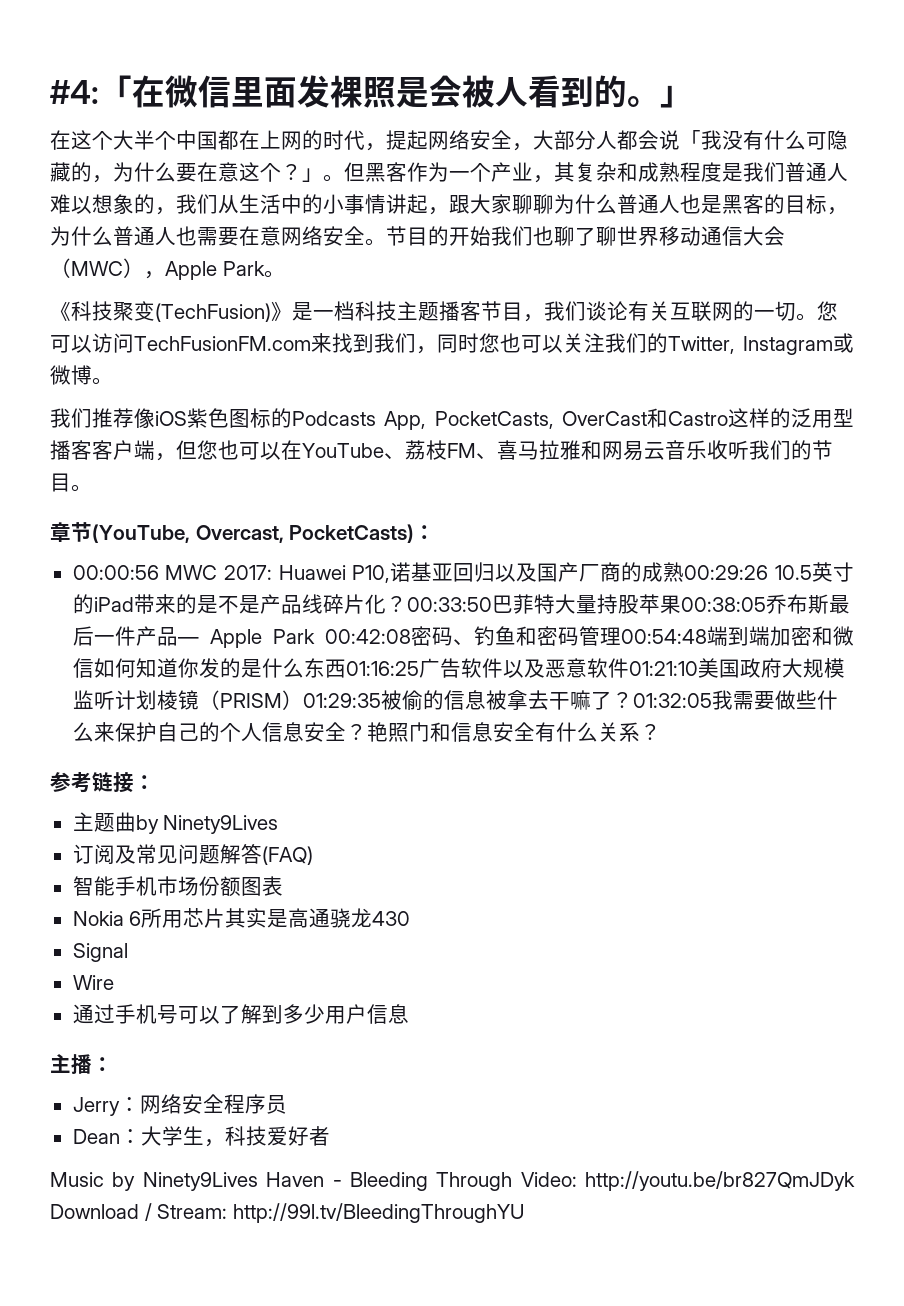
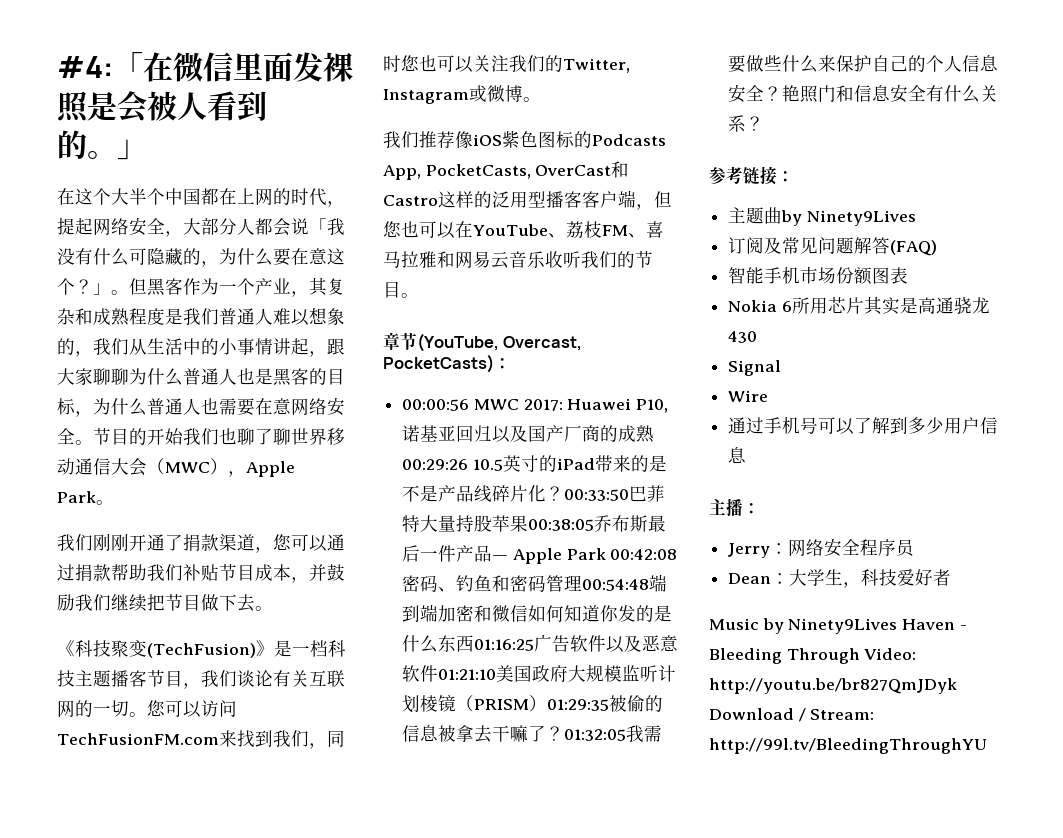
(285, 274) none -> [57,533,345,553] [57,564,345,583] [57,594,273,612] // 我们刚刚开通了捐款渠道，您可以通过捐款帮助我们补贴节目成本，并鼓励我们继续把节目做下去。

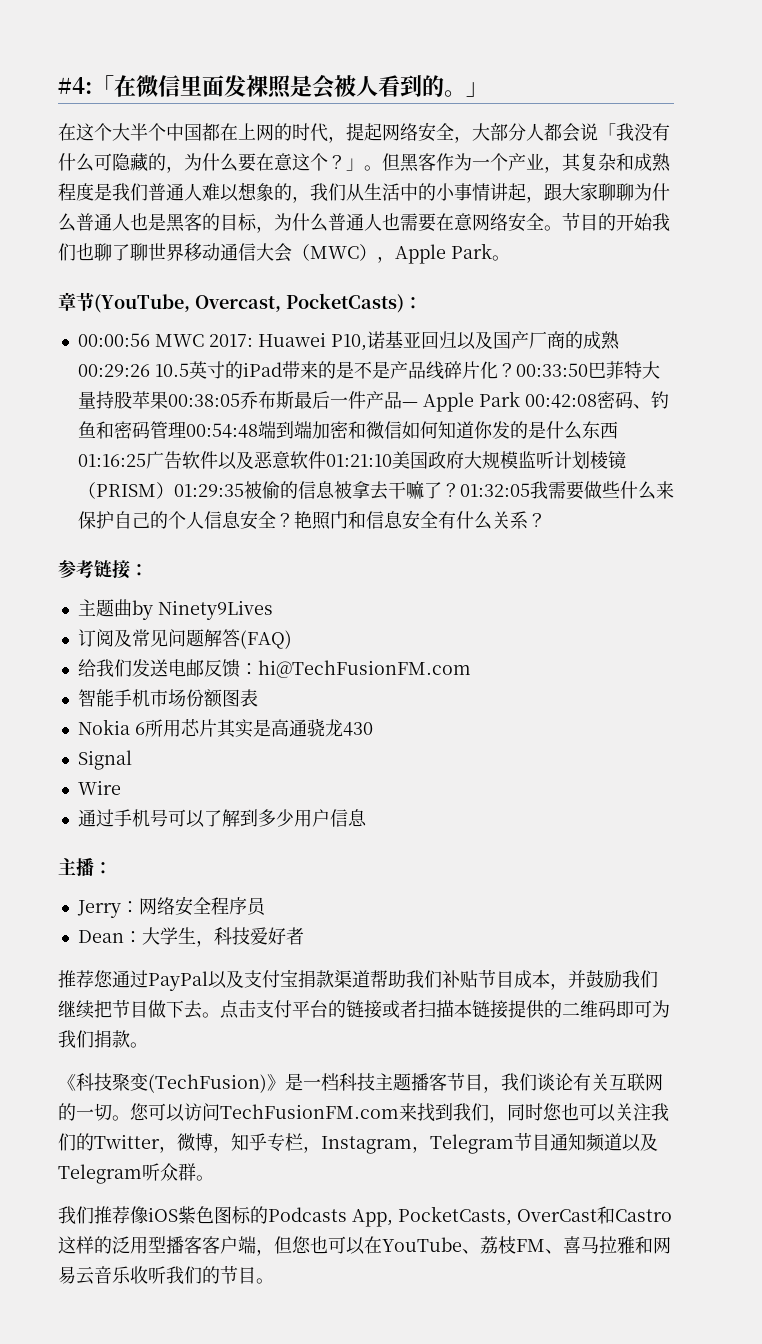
[57,533,345,553] [57,564,345,583] [57,594,273,612] [57,640,346,658] [57,670,345,689] [57,700,237,718] [57,730,345,749] [383,55,630,73] [383,85,541,104] [383,130,666,149] [383,161,630,180] [383,190,672,210] [383,221,664,239] [383,251,653,269] [383,281,419,298] // 我们刚刚开通了捐款渠道，您可以通过捐款帮助我们补贴节目成本，并鼓励我们继续把节目做下去。 // 《科技聚变(TechFusion)》是一档科技主题播客节目，我们谈论有关互联网的一切。您可以访问TechFusionFM.com来找到我们，同时您也可以关注我们的Twitter, Instagram或微博。 // 我们推荐像iOS紫色图标的Podcasts App, PocketCasts, OverCast和Castro这样的泛用型播客客户端，但您也可以在YouTube、荔枝FM、喜马拉雅和网易云音乐收听我们的节目。 -> (510, 258) none
(938, 248) none -> [77,659,471,678] // 给我们发送电邮反馈：hi@TechFusionFM.com
[709,618,967,634] [709,648,917,664] [709,678,957,694] [709,708,875,722] [709,738,987,754] Music by Ninety9Lives Haven - Bleeding Through Video: http://youtu.be/br827QmJDyk Download / Stream: http://99l.tv/BleedingThroughYU -> [58,969,658,991] [58,1000,670,1019] [58,1030,148,1048] [58,1073,663,1093] [58,1103,669,1123] [58,1133,658,1154] [58,1163,214,1184] [58,1206,672,1227] [58,1236,671,1256] [58,1266,274,1285] 推荐您通过PayPal以及支付宝捐款渠道帮助我们补贴节目成本，并鼓励我们继续把节目做下去。点击支付平台的链接或者扫描本链接提供的二维码即可为我们捐款。 // 《科技聚变(TechFusion)》是一档科技主题播客节目，我们谈论有关互联网的一切。您可以访问TechFusionFM.com来找到我们，同时您也可以关注我们的Twitter，微博，知乎专栏，Instagram，Telegram节目通知频道以及Telegram听众群。 // 我们推荐像iOS紫色图标的Podcasts App, PocketCasts, OverCast和Castro这样的泛用型播客客户端，但您也可以在YouTube、荔枝FM、喜马拉雅和网易云音乐收听我们的节目。

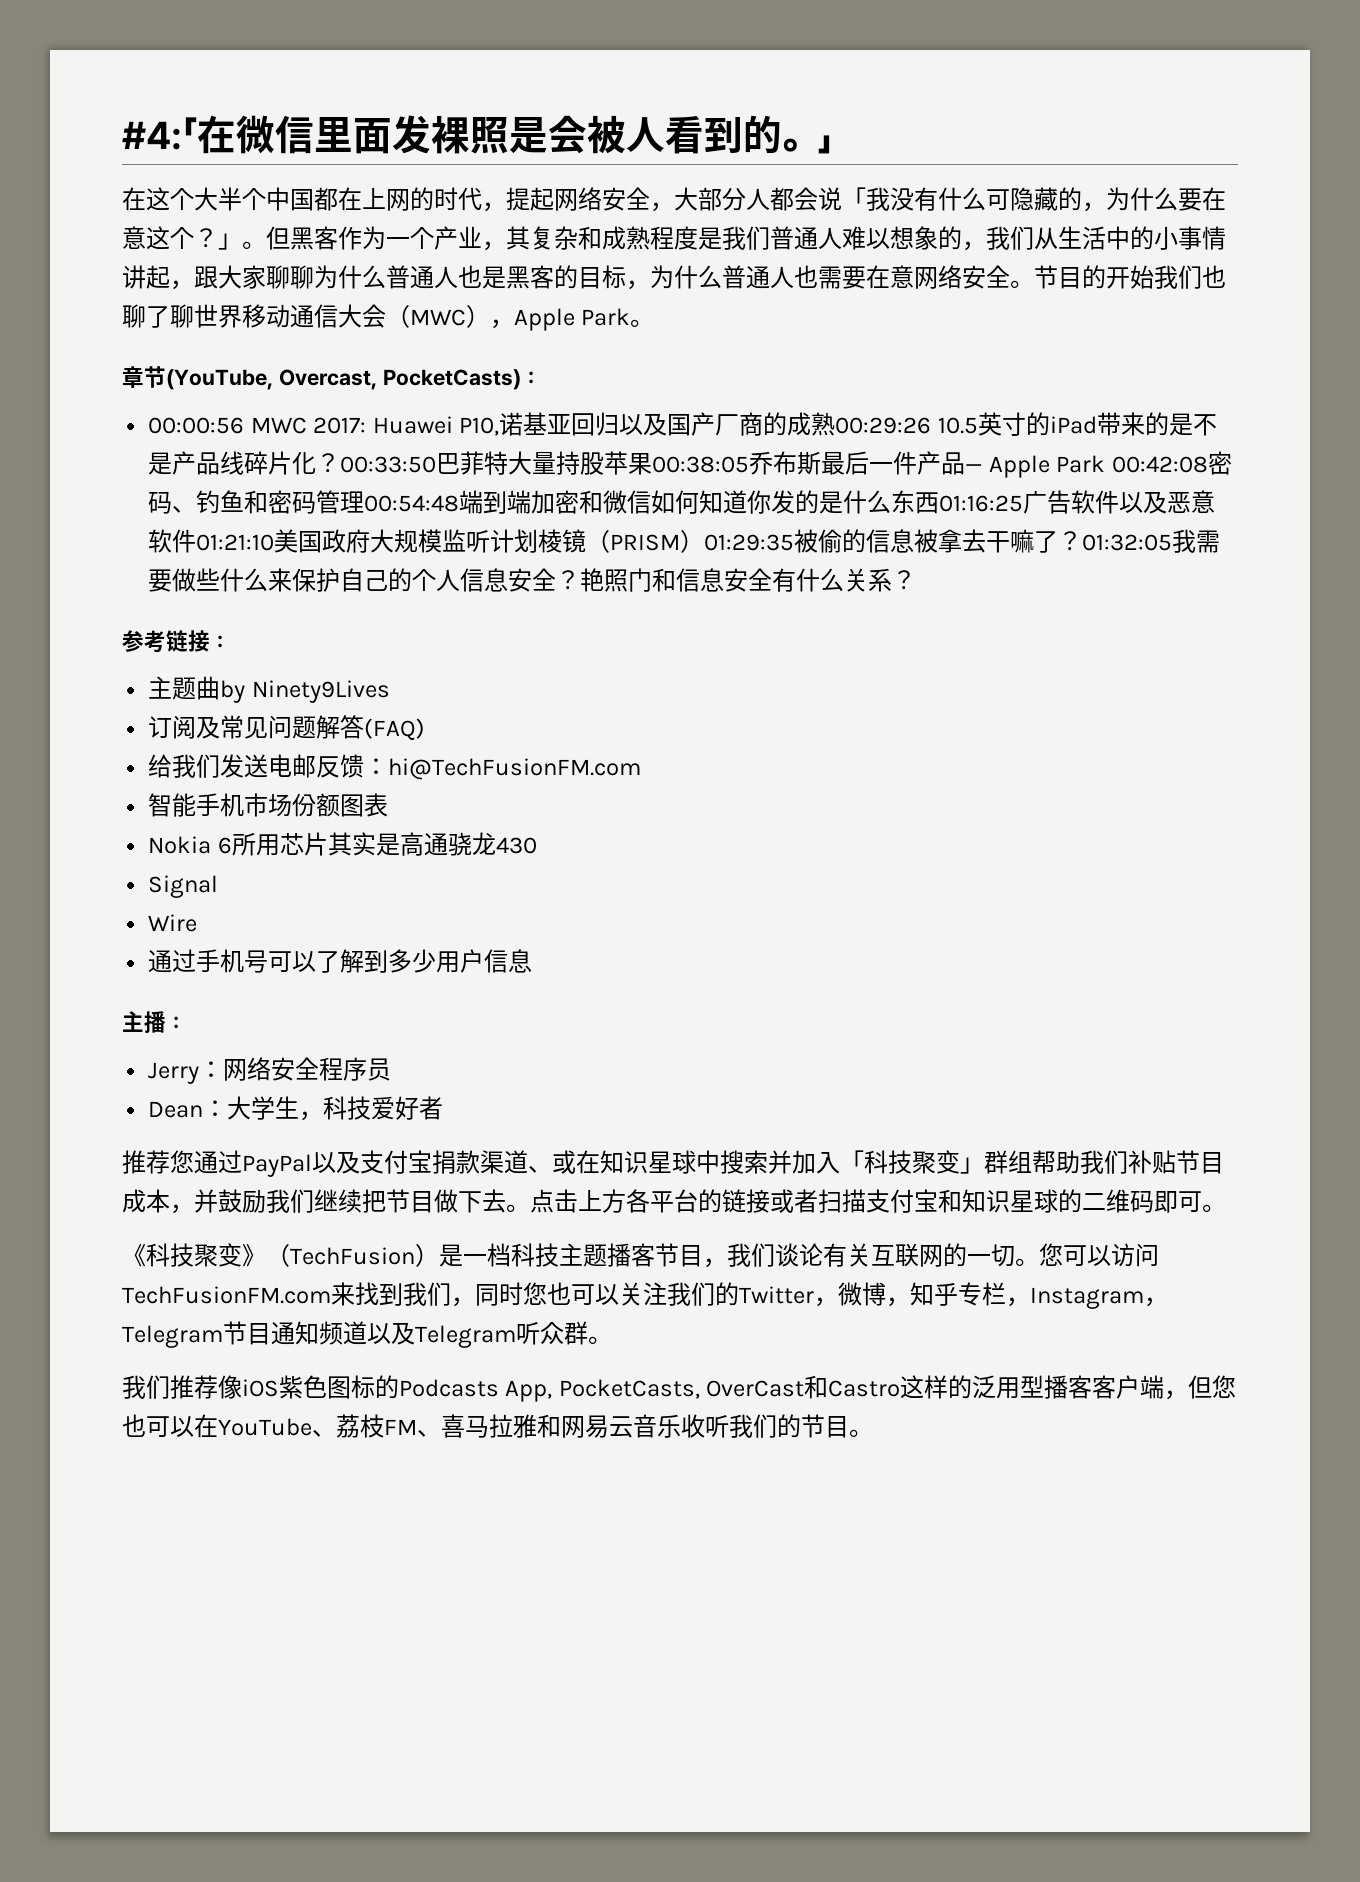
(370, 979) none -> [528,1150,1032,1174] 、或在知识星球中搜索并加入「科技聚变」群组
[256,1000,292,1018] 支付 -> [578,1189,650,1213] 上方各
[454,1000,545,1019] 本链接提供 -> [866,1189,1058,1213] 支付宝和知识星球
[652,1000,670,1018] [58,1030,130,1048] 为我们捐款 -> (1202, 1201) none
[148,1074,285,1093] (TechFusion)》 -> [242,1244,439,1267] 》（TechFusion）

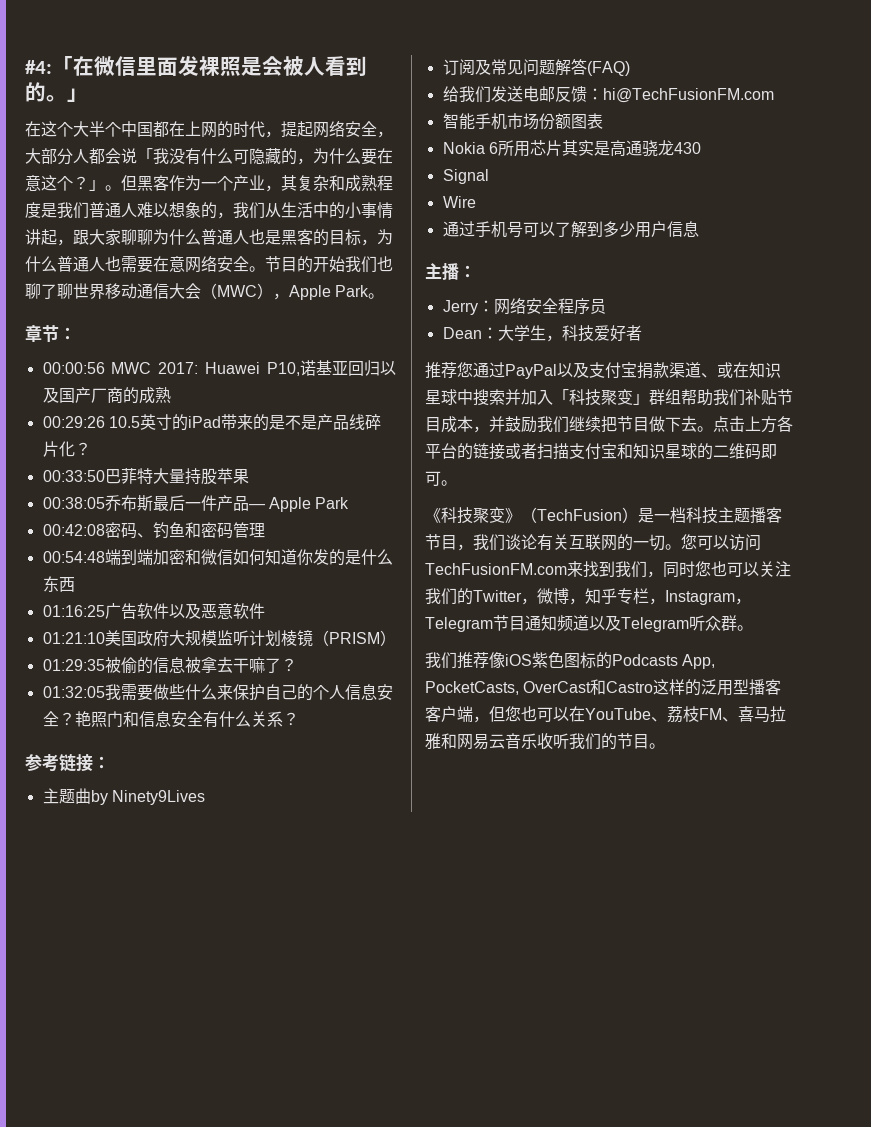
[166,369,521,390] (YouTube, Overcast, PocketCasts) -> (59, 333) none
(836, 424) none -> (171, 395) //
(341, 463) none -> (91, 449) //
(653, 464) none -> (249, 476) //
(1106, 464) none -> (350, 503) //
(365, 502) none -> (265, 530) //
(940, 503) none -> (75, 584) //
(197, 541) none -> (265, 611) //
(705, 541) none -> (396, 638) //
(1083, 541) none -> (297, 665) //

